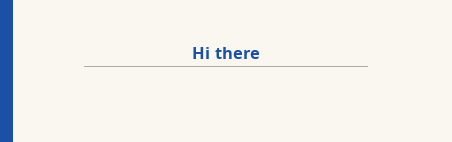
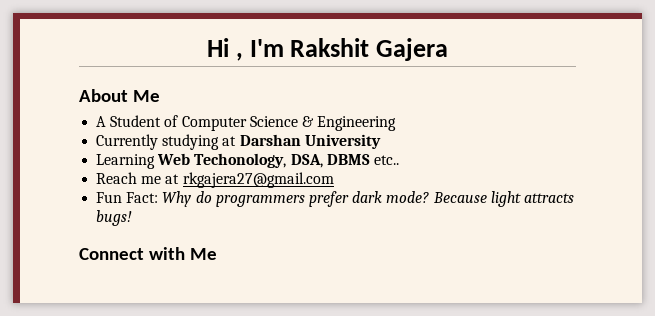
[214,47,260,59] there -> [235,38,449,61] [79,89,161,102] [96,115,397,131] [96,134,381,150] [96,153,399,169] [96,172,334,188] [96,191,574,207] [96,210,133,226] [79,247,218,260] , I'm Rakshit Gajera // About Me // A Student of Computer Science & Engineering // Currently studying at Darshan University // Learning Web Techonology, DSA, DBMS etc.. // Reach me at rkgajera27@gmail.com // Fun Fact: Why do programmers prefer dark mode? Because light attracts bugs! // Connect with Me

